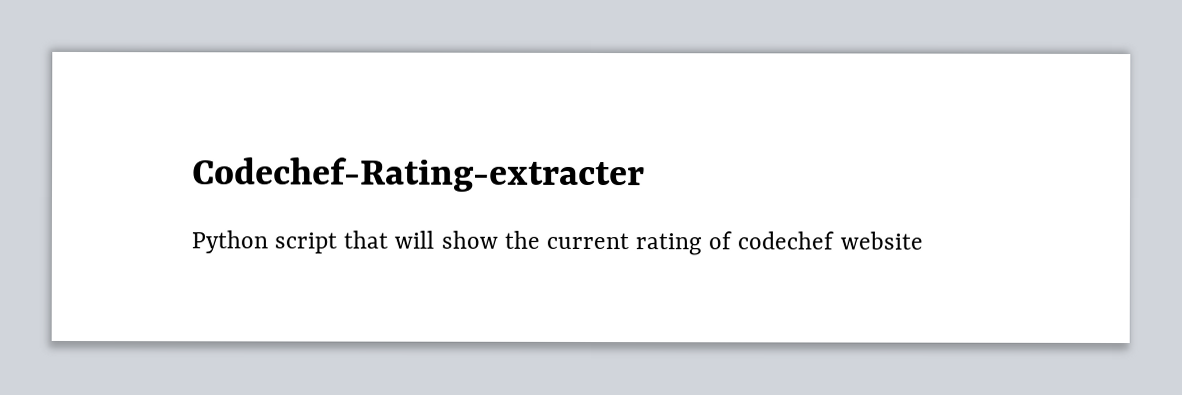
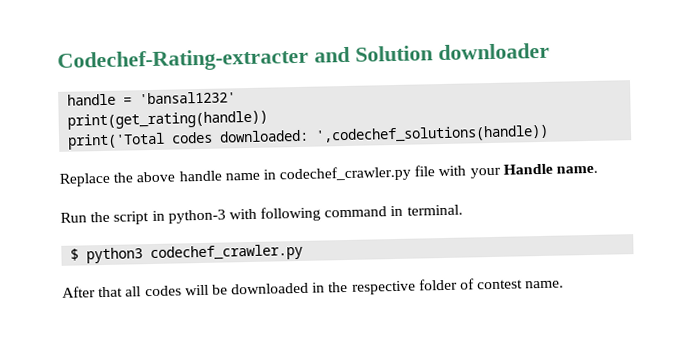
[191,230,923,256] // Python script that will show the current rating of codechef website -> [314,42,550,63] [67,91,237,106] [67,110,269,130] [67,124,550,150] [59,163,599,187] [60,204,463,225] [70,243,304,264] [62,278,565,298] and Solution downloader // handle = 'bansal1232' // print(get_rating(handle)) // print('Total codes downloaded: ',codechef_solutions(handle)) // Replace the above handle name in codechef_crawler.py file with your Handle name. // Run the script in python-3 with following command in terminal. // $ python3 codechef_crawler.py // After that all codes will be downloaded in the respective folder of contest name.

